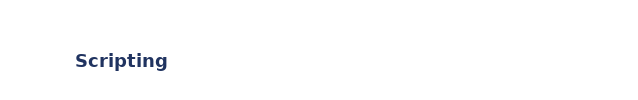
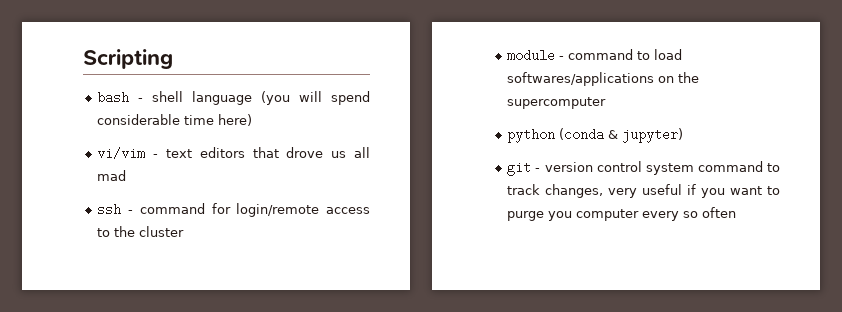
(168, 62) none -> [97,91,370,105] [97,114,253,126] [97,147,370,160] [97,170,127,181] [97,203,370,217] [97,226,185,237] [507,49,683,62] [507,72,700,86] [507,97,607,109] [507,128,684,143] [507,161,780,176] [507,184,780,198] [507,207,737,221] // bash - shell language (you will spend considerable time here) // vi/vim - text editors that drove us all mad // ssh - command for login/remote access to the cluster // module - command to load softwares/applications on the supercomputer // python (conda & jupyter) // git - version control system command to track changes, very useful if you want to purge you computer every so often

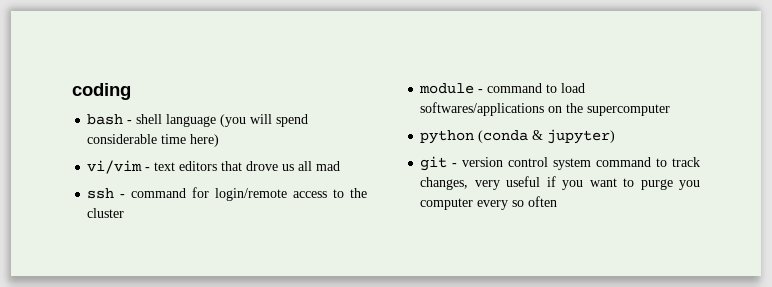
[83,49,173,69] Scripting -> [72,83,131,100] coding

